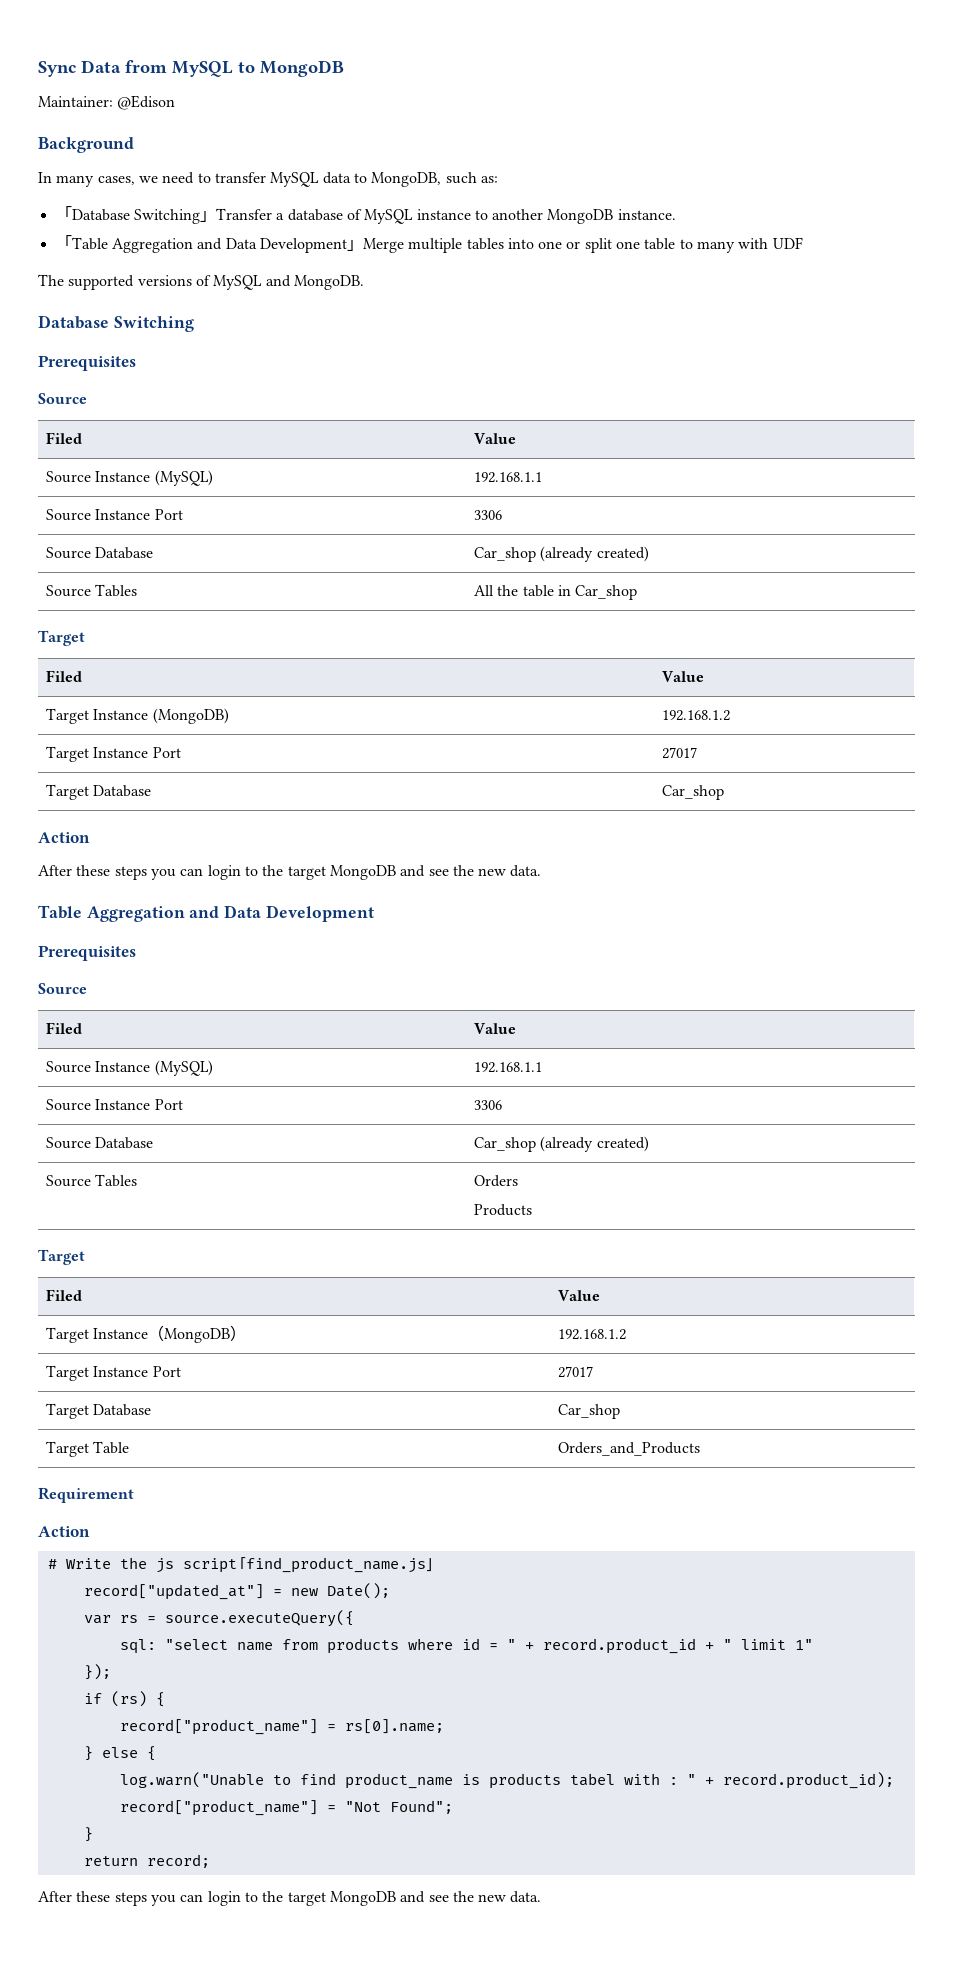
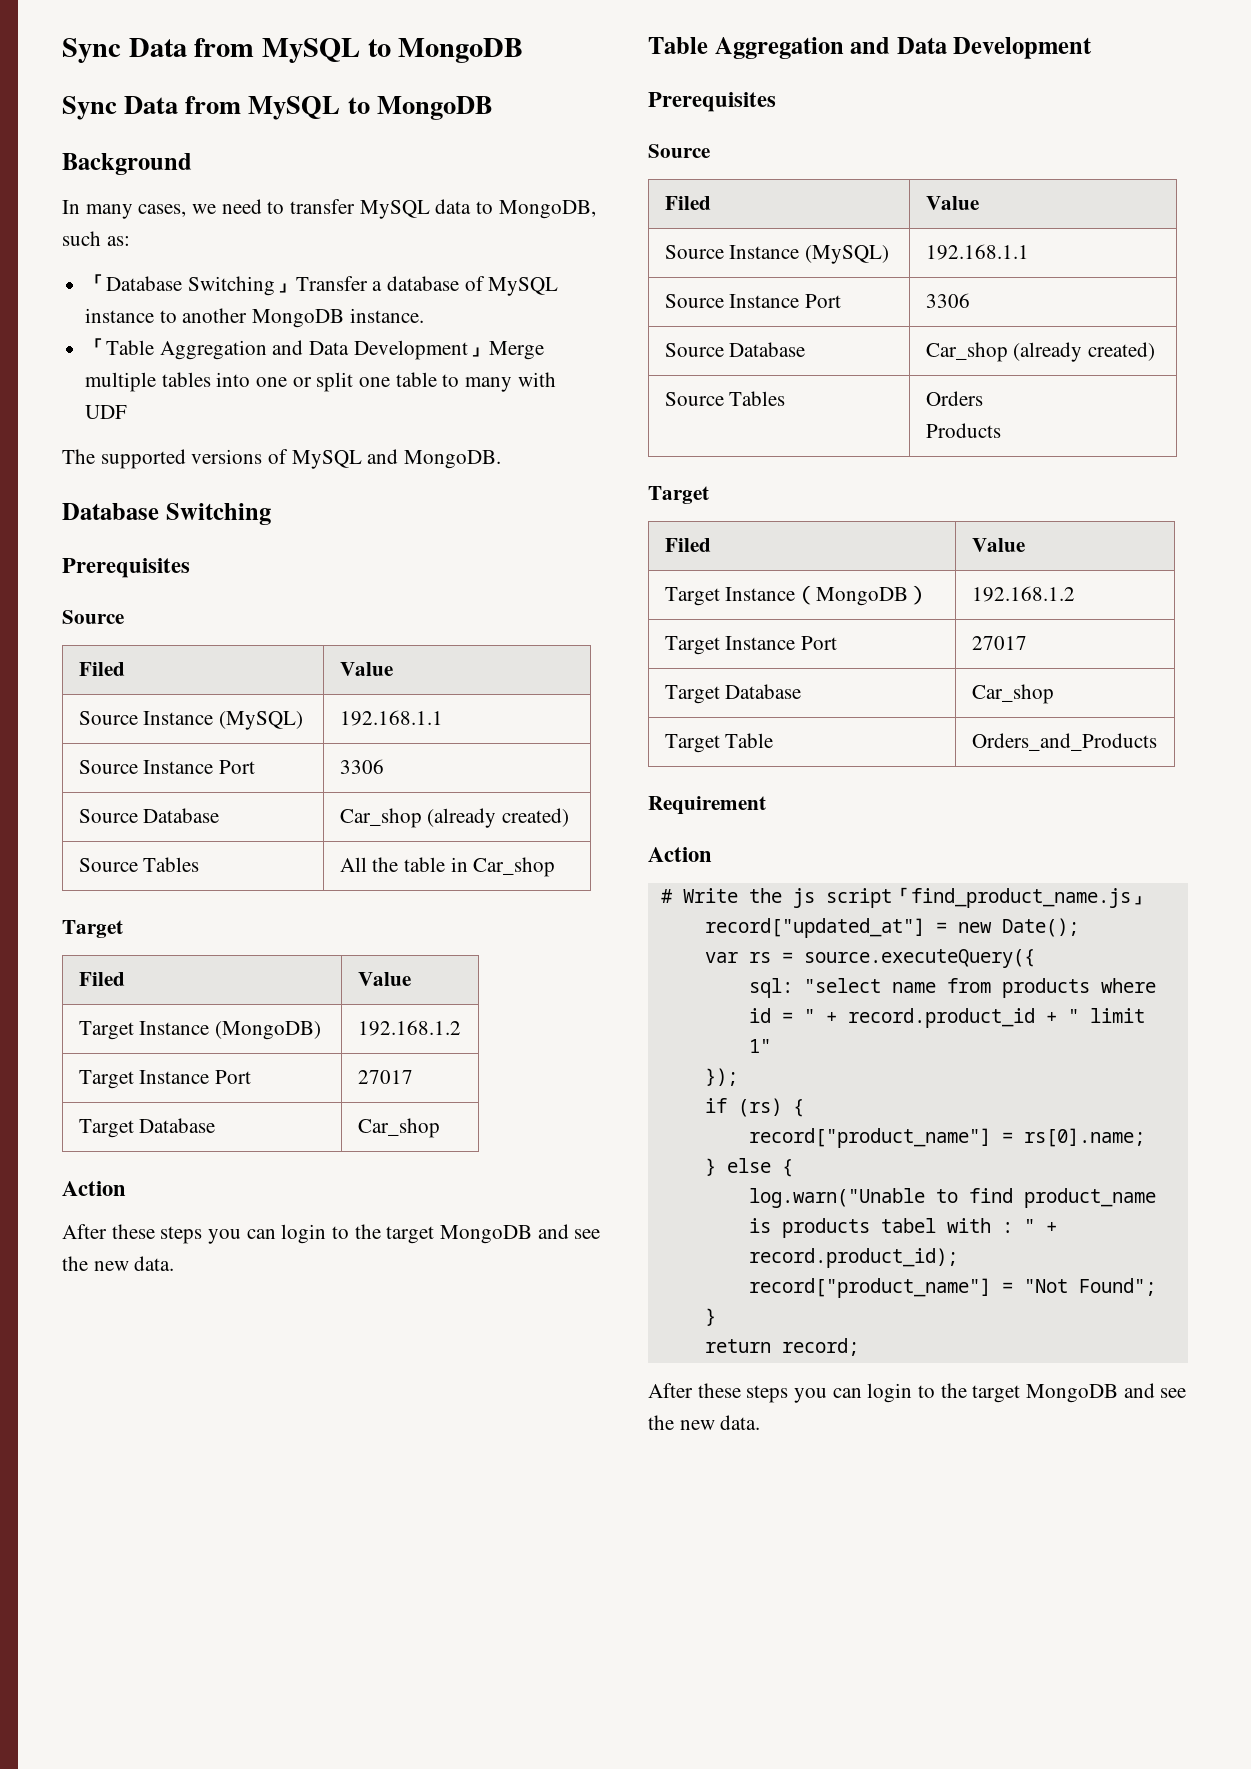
[38,60,344,77] [38,95,176,110] Sync Data from MySQL to MongoDB // Maintainer: @Edison -> [62,38,524,63] [62,96,493,120] Sync Data from MySQL to MongoDB // Sync Data from MySQL to MongoDB

